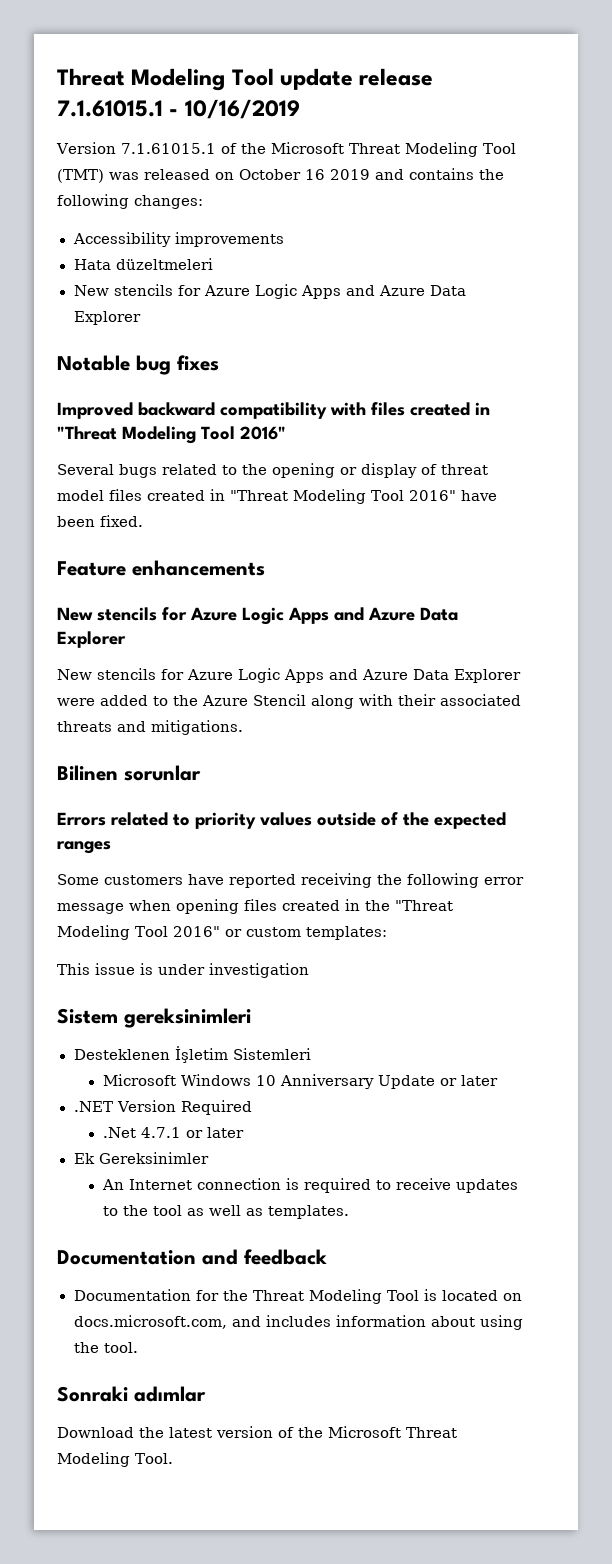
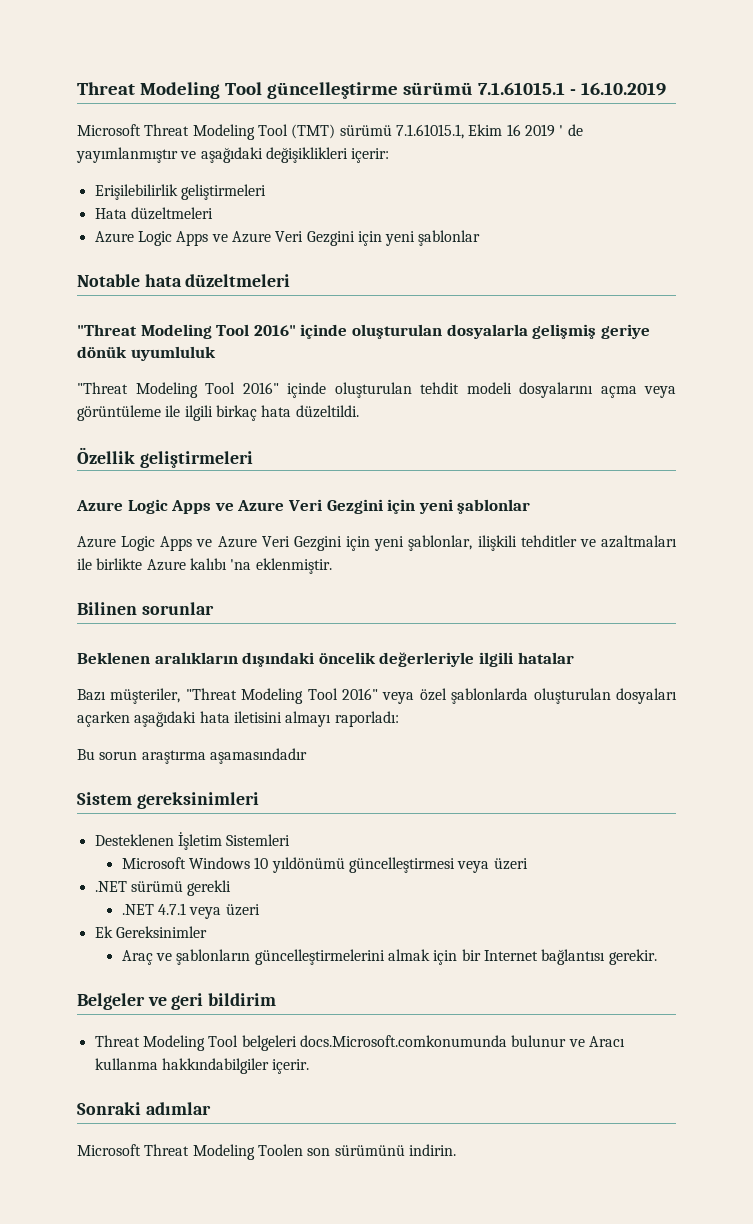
[57,68,434,91] [57,99,300,119] [56,142,266,154] Threat Modeling Tool update release 7.1.61015.1 - 10/16/2019 // Version 7.1.61015.1 of the -> [77,82,666,99] Threat Modeling Tool güncelleştirme sürümü 7.1.61015.1 - 16.10.2019 //
[109,168,504,180] [57,194,203,209] [72,232,284,247] [73,258,213,270] [73,284,466,299] [73,311,141,325] [57,355,219,375] [57,402,490,419] [57,426,286,444] [57,463,488,478] [57,489,497,504] [57,515,143,527] [57,560,265,576] [57,607,458,625] [57,631,126,648] [57,668,521,683] [57,694,521,709] [57,720,243,735] [57,765,201,781] [57,812,506,829] [57,841,111,854] [57,873,524,888] [57,899,453,914] [57,925,387,940] [57,963,309,978] was released on October 16 2019 and contains the following changes: // Accessibility improvements // Hata düzeltmeleri // New stencils for Azure Logic Apps and Azure Data Explorer // Notable bug fixes // Improved backward compatibility with files created in "Threat Modeling Tool 2016" // Several bugs related to the opening or display of threat model files created in "Threat Modeling Tool 2016" have been fixed. // Feature enhancements // New stencils for Azure Logic Apps and Azure Data Explorer // New stencils for Azure Logic Apps and Azure Data Explorer were added to the Azure Stencil along with their associated threats and mitigations. // Bilinen sorunlar // Errors related to priority values outside of the expected ranges // Some customers have reported receiving the following error message when opening files created in the "Threat Modeling Tool 2016" or custom templates: // This issue is under investigation -> [339,124,583,139] [76,147,390,163] [94,184,266,200] [94,207,213,220] [94,230,481,246] [77,274,291,287] [77,324,650,339] [77,346,216,361] [77,382,676,398] [77,405,359,421] [77,447,253,468] [76,499,531,514] [77,535,677,551] [77,558,332,574] [77,602,214,615] [77,652,574,667] [77,688,678,704] [77,711,399,727] [77,748,307,764] sürümü 7.1.61015.1, Ekim 16 2019 ' de yayımlanmıştır ve aşağıdaki değişiklikleri içerir: // Erişilebilirlik geliştirmeleri // Hata düzeltmeleri // Azure Logic Apps ve Azure Veri Gezgini için yeni şablonlar // Notable hata düzeltmeleri // "Threat Modeling Tool 2016" içinde oluşturulan dosyalarla gelişmiş geriye dönük uyumluluk // "Threat Modeling Tool 2016" içinde oluşturulan tehdit modeli dosyalarını açma veya görüntüleme ile ilgili birkaç hata düzeltildi. // Özellik geliştirmeleri // Azure Logic Apps ve Azure Veri Gezgini için yeni şablonlar // Azure Logic Apps ve Azure Veri Gezgini için yeni şablonlar, ilişkili tehditler ve azaltmaları ile birlikte Azure kalıbı 'na eklenmiştir. // Bilinen sorunlar // Beklenen aralıkların dışındaki öncelik değerleriyle ilgili hatalar // Bazı müşteriler, "Threat Modeling Tool 2016" veya özel şablonlarda oluşturulan dosyaları açarken aşağıdaki hata iletisini almayı raporladı: // Bu sorun araştırma aşamasındadır
[279,1074,498,1089] [73,1100,253,1115] [102,1127,244,1138] [73,1152,209,1164] [101,1178,518,1193] [102,1205,349,1219] [57,1249,327,1265] [73,1289,523,1304] [73,1315,523,1330] [73,1342,138,1353] [57,1386,206,1402] [57,1426,457,1438] [57,1452,173,1467] Anniversary Update or later // .NET Version Required // .Net 4.7.1 or later // Ek Gereksinimler // An Internet connection is required to receive updates to the tool as well as templates. // Documentation and feedback // Documentation for the Threat Modeling Tool is located on docs.microsoft.com, and includes information about using the tool. // Sonraki adımlar // Download the latest version of the Microsoft Threat Modeling Tool. -> [271,857,528,873] [94,880,232,896] [121,903,260,919] [94,926,207,938] [121,949,657,965] [77,993,277,1010] [94,1035,625,1051] [94,1058,310,1074] [77,1102,211,1115] [77,1144,456,1160] yıldönümü güncelleştirmesi veya üzeri // .NET sürümü gerekli // .NET 4.7.1 veya üzeri // Ek Gereksinimler // Araç ve şablonların güncelleştirmelerini almak için bir Internet bağlantısı gerekir. // Belgeler ve geri bildirim // Threat Modeling Tool belgeleri docs.Microsoft.comkonumunda bulunur ve Aracı kullanma hakkındabilgiler içerir. // Sonraki adımlar // Microsoft Threat Modeling Toolen son sürümünü indirin.

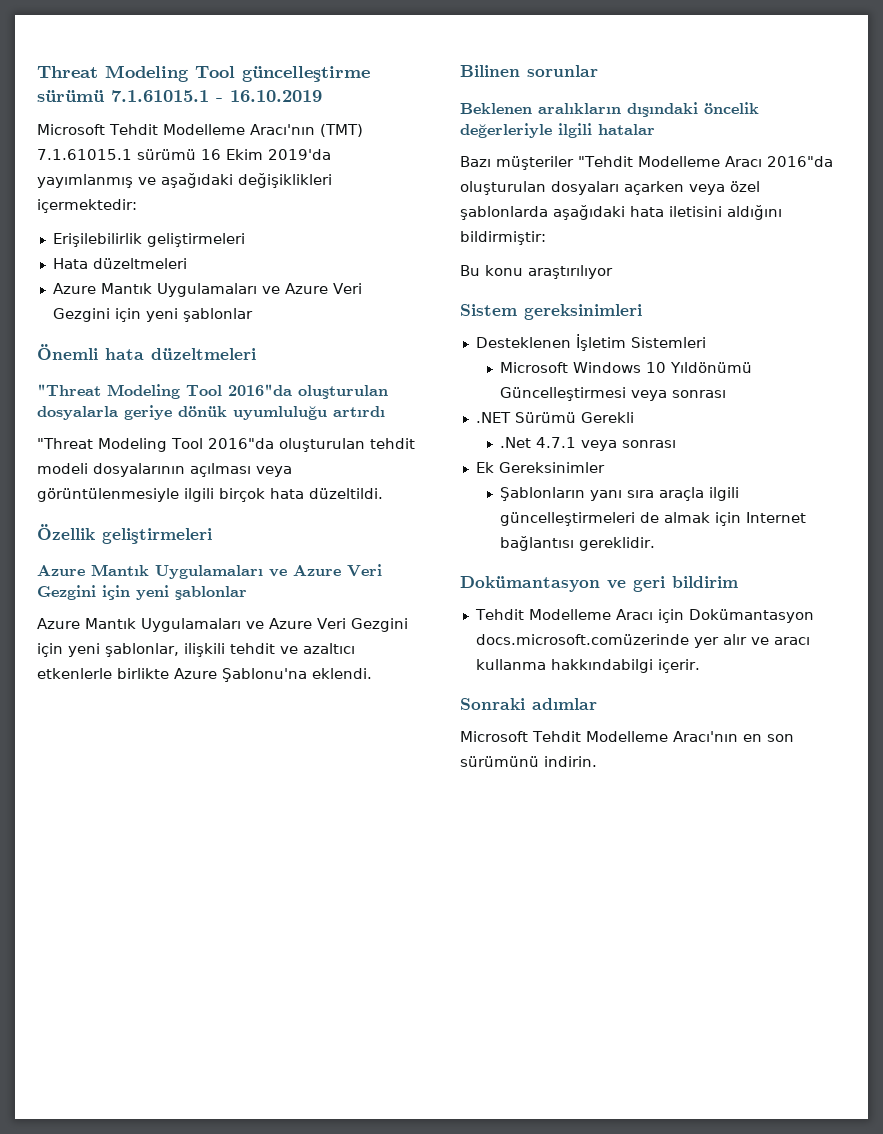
[144,124,583,140] [76,147,178,163] Threat Modeling Tool (TMT) sürümü 7.1.61015.1, Ekim 16 2019 ' de yayımlanmıştır -> [109,124,363,137] [37,149,331,160] [37,174,133,188] Tehdit Modelleme Aracı'nın (TMT) 7.1.61015.1 sürümü 16 Ekim 2019'da yayımlanmış
[351,148,390,163] içerir: -> [37,199,137,213] içermektedir:
[137,230,481,246] [77,274,140,287] Logic Apps ve Azure Veri Gezgini için yeni şablonlar // Notable -> [100,283,362,297] [52,308,253,322] [37,344,98,360] Mantık Uygulamaları ve Azure Veri Gezgini için yeni şablonlar // Önemli
[253,324,348,339] 2016" içinde -> [228,384,292,396] 2016"da
[532,324,597,339] gelişmiş -> (118, 413) none
[130,346,216,361] [77,382,326,398] uyumluluk // "Threat Modeling Tool 2016" içinde -> [233,406,385,420] [37,438,274,452] uyumluluğu artırdı // "Threat Modeling Tool 2016"da
[519,382,676,398] [77,405,257,421] dosyalarını açma veya görüntüleme ile ilgili birkaç -> [93,463,292,477] [37,488,265,502] dosyalarının açılması veya görüntülenmesiyle ilgili birçok
[127,499,212,514] Logic Apps -> [91,564,263,579] Mantık Uygulamaları
[121,536,193,551] Logic Apps -> [85,618,241,632] Mantık Uygulamaları
[520,535,677,548] [77,558,332,574] tehditler ve azaltmaları ile birlikte Azure kalıbı 'na eklenmiştir. -> [230,643,355,654] [37,668,372,682] tehdit ve azaltıcı etkenlerle birlikte Azure Şablonu'na eklendi.
[110,688,678,704] [77,711,130,727] müşteriler, "Threat Modeling Tool 2016" veya özel şablonlarda oluşturulan dosyaları açarken -> [496,156,833,170] [460,181,760,195] [460,206,548,220] müşteriler "Tehdit Modelleme Aracı 2016"da oluşturulan dosyaları açarken veya özel şablonlarda
[285,711,399,727] almayı raporladı: -> [727,205,782,220] [460,231,546,245] aldığını bildirmiştir:
[99,748,307,764] sorun araştırma aşamasındadır -> [485,265,613,279] konu araştırılıyor
[271,857,528,873] [94,880,232,896] [121,904,154,915] yıldönümü güncelleştirmesi veya üzeri // .NET sürümü gerekli // .NET -> [670,362,753,373] [500,387,727,401] [475,412,634,423] [500,437,532,448] Yıldönümü Güncelleştirmesi veya sonrası // .NET Sürümü Gerekli // .Net
[225,904,260,916] üzeri -> [622,440,677,448] sonrası
[121,949,385,965] Araç ve şablonların güncelleştirmelerini -> [500,487,740,501] [500,512,660,526] Şablonların yanı sıra araçla ilgili güncelleştirmeleri de
[461,949,481,961] bir -> (742, 519) none
[608,949,657,965] [77,993,145,1010] gerekir. // Belgeler -> [579,537,656,551] [460,576,600,592] gereklidir. // Dokümantasyon
[94,1035,625,1051] [94,1058,269,1074] Threat Modeling Tool belgeleri docs.Microsoft.comkonumunda bulunur ve Aracı kullanma hakkındabilgiler -> [474,609,814,623] [475,634,810,648] [475,659,653,673] Tehdit Modelleme Aracı için Dokümantasyon docs.microsoft.comüzerinde yer alır ve aracı kullanma hakkındabilgi
[144,1144,303,1160] Threat Modeling Toolen -> [532,731,762,742] Tehdit Modelleme Aracı'nın en

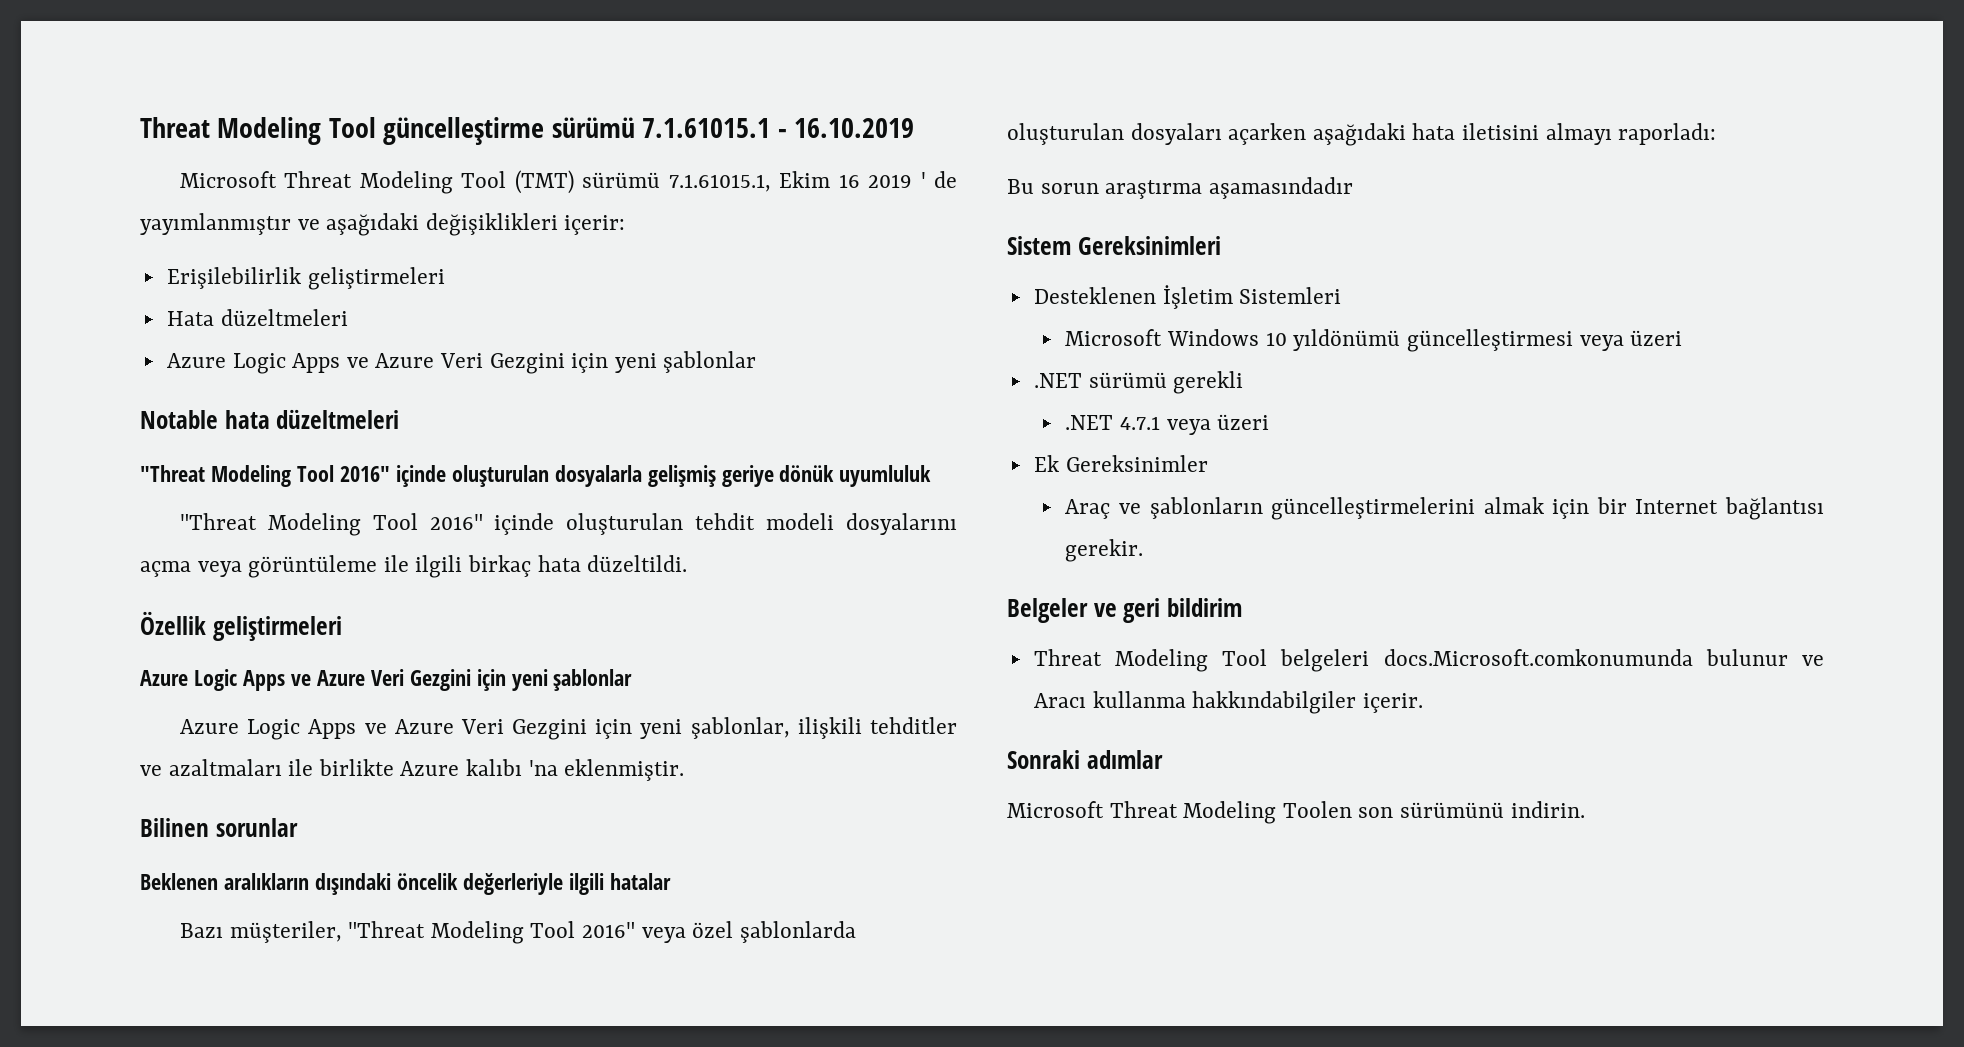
[109,124,363,137] [37,149,331,160] [37,174,133,188] Tehdit Modelleme Aracı'nın (TMT) 7.1.61015.1 sürümü 16 Ekim 2019'da yayımlanmış -> [284,170,957,194] [140,213,291,235] Threat Modeling Tool (TMT) sürümü 7.1.61015.1, Ekim 16 2019 ' de yayımlanmıştır
[37,199,137,213] içermektedir: -> [564,215,626,235] içerir:
[100,283,362,297] [52,308,253,322] [37,344,98,360] Mantık Uygulamaları ve Azure Veri Gezgini için yeni şablonlar // Önemli -> [232,351,757,374] [140,410,218,429] Logic Apps ve Azure Veri Gezgini için yeni şablonlar // Notable
[228,384,292,396] 2016"da -> [339,465,446,487] 2016" içinde
(118, 413) none -> [647,465,716,487] gelişmiş
[233,406,385,420] [37,438,274,452] uyumluluğu artırdı // "Threat Modeling Tool 2016"da -> [839,465,932,487] [179,513,555,536] uyumluluk // "Threat Modeling Tool 2016" içinde
[93,463,292,477] [37,488,265,502] dosyalarının açılması veya görüntülenmesiyle ilgili birçok -> [846,513,957,535] [140,555,532,578] dosyalarını açma veya görüntüleme ile ilgili birkaç
[91,564,263,579] Mantık Uygulamaları -> [193,669,285,691] Logic Apps
[85,618,241,632] Mantık Uygulamaları -> [247,719,357,740] Logic Apps
[230,643,355,654] [37,668,372,682] tehdit ve azaltıcı etkenlerle birlikte Azure Şablonu'na eklendi. -> [869,717,957,734] [140,759,685,781] tehditler ve azaltmaları ile birlikte Azure kalıbı 'na eklenmiştir.
[496,156,833,170] [460,181,760,195] [460,206,548,220] müşteriler "Tehdit Modelleme Aracı 2016"da oluşturulan dosyaları açarken veya özel şablonlarda -> [229,921,856,944] [1007,123,1307,145] müşteriler, "Threat Modeling Tool 2016" veya özel şablonlarda oluşturulan dosyaları açarken
[727,205,782,220] [460,231,546,245] aldığını bildirmiştir: -> [1545,123,1717,145] almayı raporladı:
[485,265,613,279] konu araştırılıyor -> [1040,177,1353,199] sorun araştırma aşamasındadır
[524,304,642,320] gereksinimleri -> [1077,236,1221,255] Gereksinimleri
[670,362,753,373] [500,387,727,401] [475,412,634,423] [500,437,532,448] Yıldönümü Güncelleştirmesi veya sonrası // .NET Sürümü Gerekli // .Net -> [1293,329,1683,352] [1033,371,1244,394] [1065,415,1114,430] yıldönümü güncelleştirmesi veya üzeri // .NET sürümü gerekli // .NET
[622,440,677,448] sonrası -> [1217,414,1270,430] üzeri
[500,487,740,501] [500,512,660,526] Şablonların yanı sıra araçla ilgili güncelleştirmeleri de -> [1065,497,1476,520] Araç ve şablonların güncelleştirmelerini
(742, 519) none -> [1596,497,1627,514] bir
[579,537,656,551] [460,576,600,592] gereklidir. // Dokümantasyon -> [1065,539,1144,562] [1007,598,1088,623] gerekir. // Belgeler
[474,609,814,623] [475,634,810,648] [475,659,653,673] Tehdit Modelleme Aracı için Dokümantasyon docs.microsoft.comüzerinde yer alır ve aracı kullanma hakkındabilgi -> [1033,649,1824,672] [1033,691,1357,714] Threat Modeling Tool belgeleri docs.Microsoft.comkonumunda bulunur ve Aracı kullanma hakkındabilgiler
[532,731,762,742] Tehdit Modelleme Aracı'nın en -> [1109,801,1352,824] Threat Modeling Toolen

